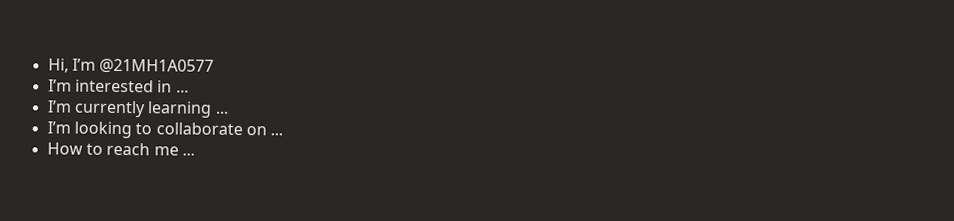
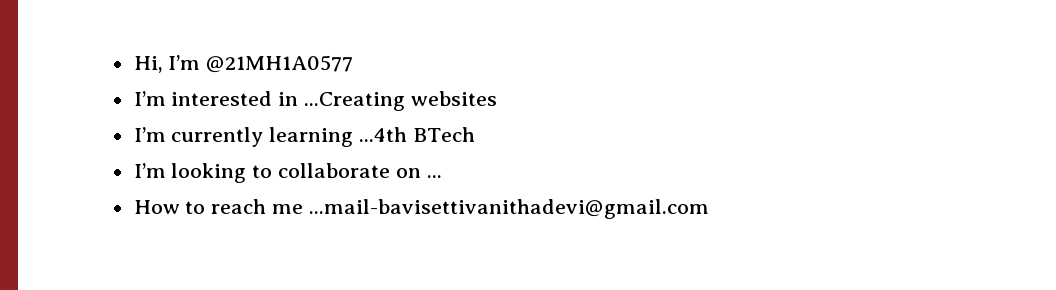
[175,89,189,93] ... -> [304,91,497,111] ...Creating websites
[214,110,228,114] ... -> [359,127,475,142] ...4th BTech
[181,152,195,156] ... -> [308,199,709,219] ...mail-bavisettivanithadevi@gmail.com

